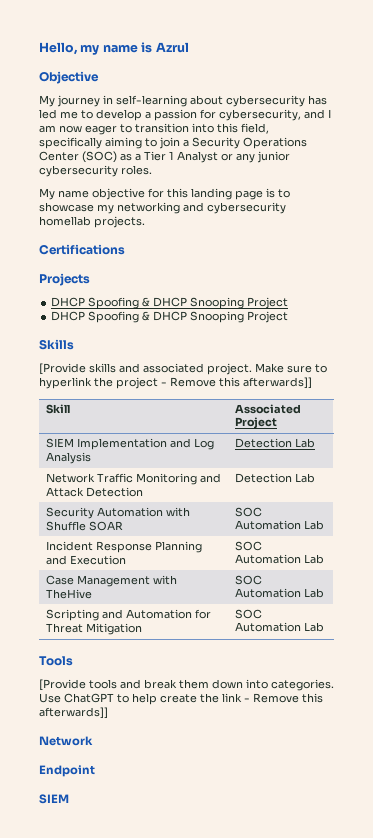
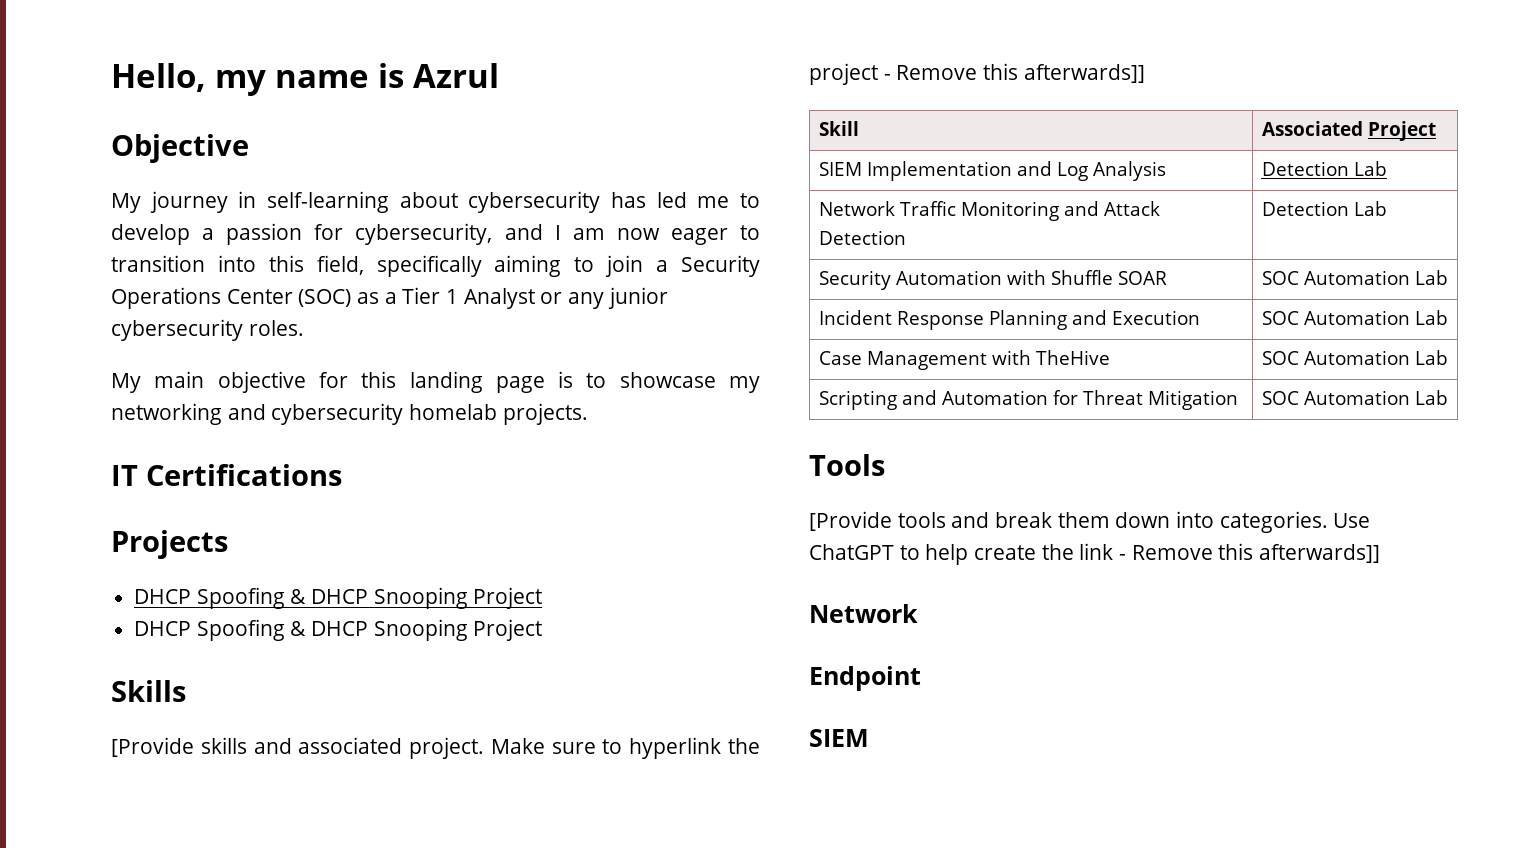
[58,190,89,198] name -> [154,371,205,388] main
[39,216,91,226] homellab -> [409,404,498,420] homelab
(145, 222) none -> [111,465,138,486] IT

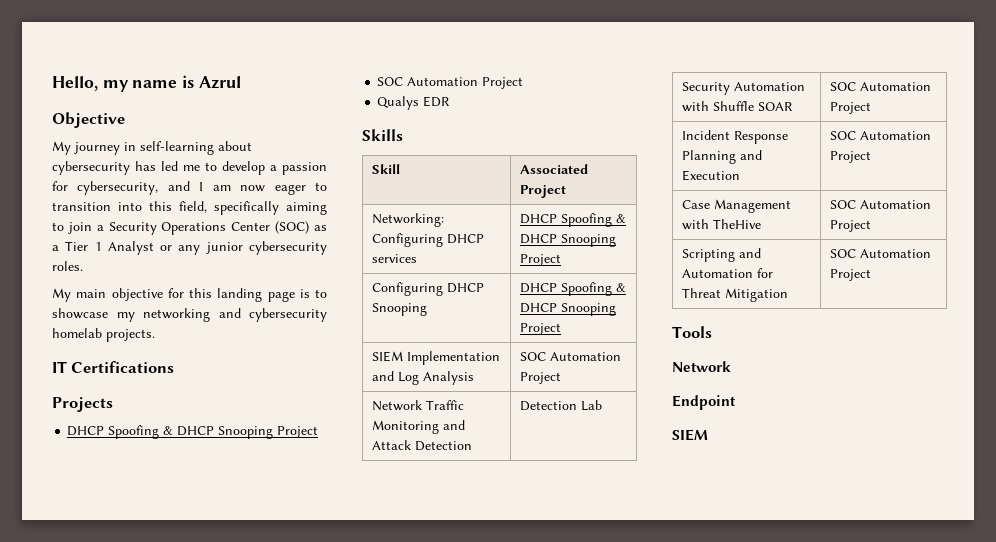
[134,619,543,641] [111,680,186,702] [111,737,760,759] [809,63,1145,85] [818,121,859,136] [1261,121,1363,136] DHCP Spoofing & DHCP Snooping Project // Skills // [Provide skills and associated project. Make sure to hyperlink the project - Remove this afterwards]] // Skill | Associated -> [377,77,524,89] [377,96,451,110] [362,129,403,141] [371,164,400,174] [519,164,588,174] [519,185,566,198] [371,213,444,227] [371,233,484,247] [371,254,417,263] [519,213,626,227] [519,234,616,247] [519,254,561,266] [371,282,484,296] [371,303,427,316] [519,282,626,296] [519,303,616,316] SOC Automation Project // Qualys EDR // Skills // Skill | Associated Project // Networking: Configuring DHCP services | DHCP Spoofing & DHCP Snooping Project // Configuring DHCP Snooping | DHCP Spoofing & DHCP Snooping
[1261,161,1387,176] Detection Lab -> [519,352,621,361] [519,372,561,384] SOC Automation Project
[1414,270,1448,285] Lab -> [829,102,871,114] Project
[1414,310,1448,325] Lab -> [829,151,871,163] Project
[1414,350,1448,365] Lab -> [829,220,871,232] Project
[1414,390,1448,405] Lab -> [829,269,871,281] Project
[809,511,1371,533] [809,543,1381,565] // [Provide tools and break them down into categories. Use ChatGPT to help create the link - Remove this afterwards]] -> (712, 332) none

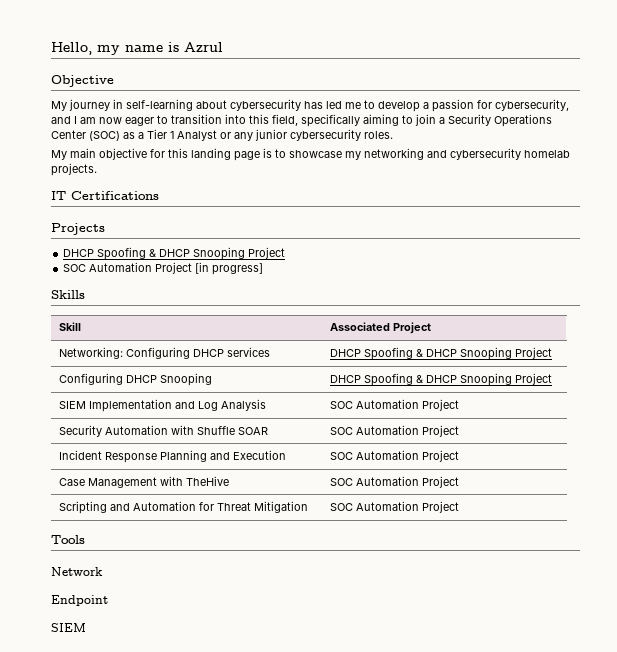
[377,96,451,110] // Qualys EDR -> [195,262,264,275] [in progress]
[371,400,464,411] [371,420,465,434] [371,440,472,451] [519,400,602,411] // Network Traffic Monitoring and Attack Detection | Detection Lab -> (460, 405) none

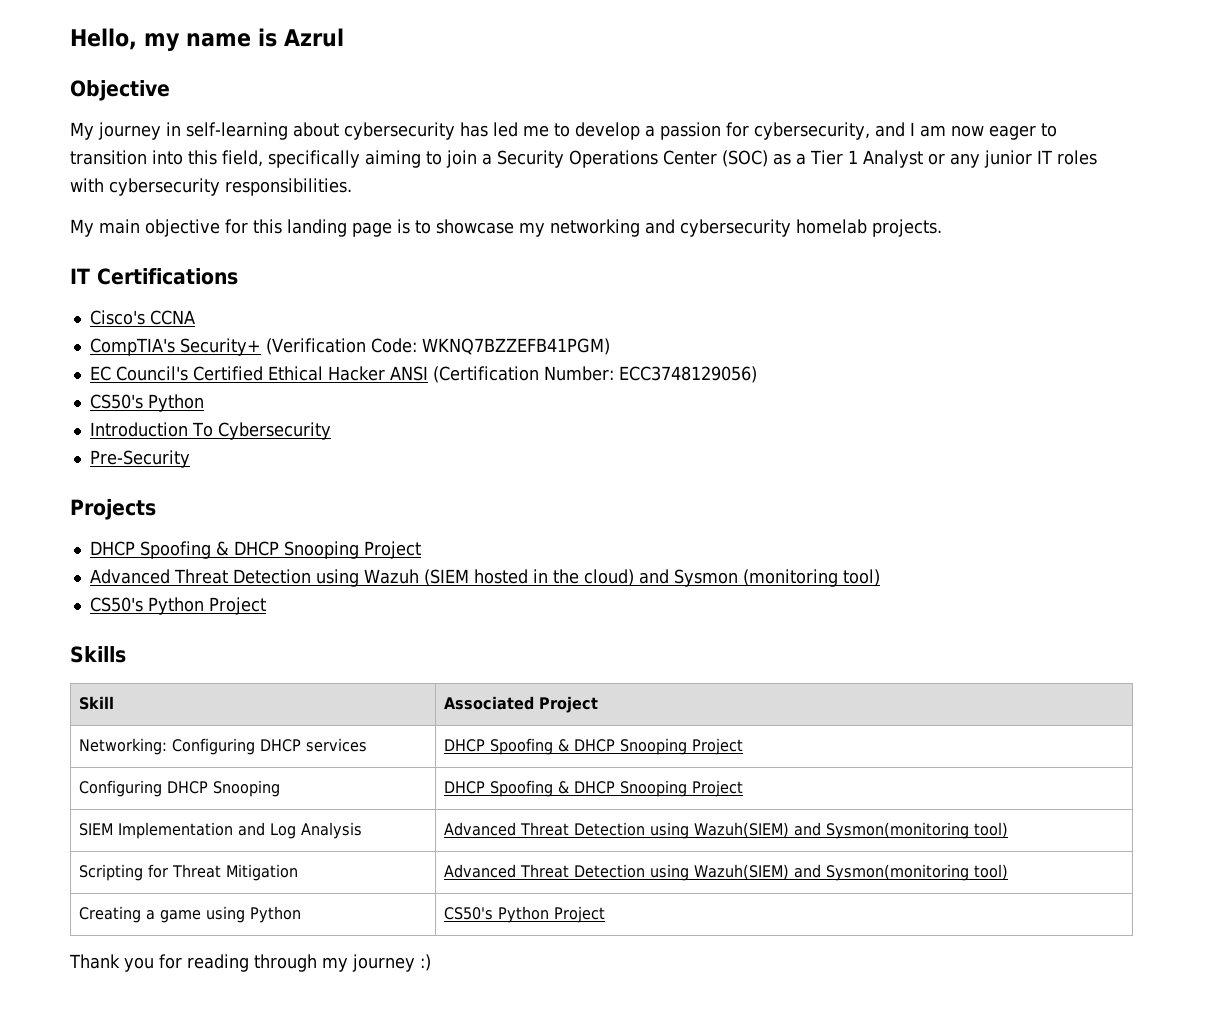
[290,129,393,141] cybersecurity roles. -> [1037,150,1097,165] [70,178,352,196] IT roles with cybersecurity responsibilities.
(159, 195) none -> [89,310,195,325] [89,338,610,356] [89,366,757,383] [89,394,204,412] [89,422,331,440] [89,450,190,468] // Cisco's CCNA // CompTIA's Security+ (Verification Code: WKNQ7BZZEFB41PGM) // EC Council's Certified Ethical Hacker ANSI (Certification Number: ECC3748129056) // CS50's Python // Introduction To Cybersecurity // Pre-Security
[63,262,264,275] SOC Automation Project [in progress] -> [89,569,880,587] [89,597,266,615] Advanced Threat Detection using Wazuh (SIEM hosted in the cloud) and Sysmon (monitoring tool) // CS50's Python Project
[330,399,460,411] [59,425,269,437] [330,425,460,437] [59,450,287,463] [330,450,460,462] [59,476,230,488] [330,476,460,488] SOC Automation Project // Security Automation with Shuffle SOAR | SOC Automation Project // Incident Response Planning and Execution | SOC Automation Project // Case Management with TheHive | SOC Automation Project -> [443,822,1008,839] Advanced Threat Detection using Wazuh(SIEM) and Sysmon(monitoring tool)
[110,501,197,511] and Automation -> (143, 872) none
[330,501,460,513] [51,535,85,544] [51,567,103,576] [51,595,108,606] [51,623,86,632] SOC Automation Project // Tools // Network // Endpoint // SIEM -> [443,864,1008,881] [78,906,301,923] [443,906,605,923] [69,954,431,972] Advanced Threat Detection using Wazuh(SIEM) and Sysmon(monitoring tool) // Creating a game using Python | CS50's Python Project // Thank you for reading through my journey :)

